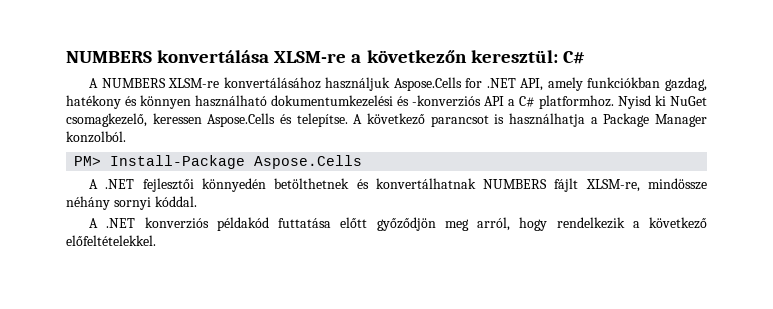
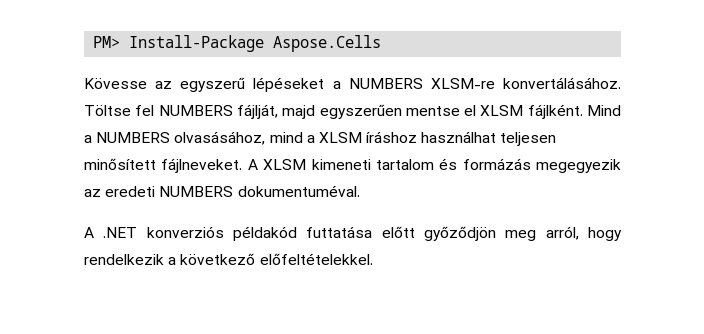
[66,50,585,64] [89,77,707,91] [66,95,707,109] [66,113,707,127] [66,131,126,143] [74,155,363,169] [89,178,707,192] [66,196,197,210] NUMBERS konvertálása XLSM-re a következőn keresztül: C# // A NUMBERS XLSM-re konvertálásához használjuk Aspose.Cells for .NET API, amely funkciókban gazdag, hatékony és könnyen használható dokumentumkezelési és -konverziós API a C# platformhoz. Nyisd ki NuGet csomagkezelő, keressen Aspose.Cells és telepítse. A következő parancsot is használhatja a Package Manager konzolból. // PM> Install-Package Aspose.Cells // A .NET fejlesztői könnyedén betölthetnek és konvertálhatnak NUMBERS fájlt XLSM-re, mindössze néhány sornyi kóddal. -> [93,35,382,52] [84,77,621,92] [84,104,621,119] [84,131,557,146] [84,158,621,173] [84,185,360,197] PM> Install-Package Aspose.Cells // Kövesse az egyszerű lépéseket a NUMBERS XLSM-re konvertálásához. Töltse fel NUMBERS fájlját, majd egyszerűen mentse el XLSM fájlként. Mind a NUMBERS olvasásához, mind a XLSM íráshoz használhat teljesen minősített fájlneveket. A XLSM kimeneti tartalom és formázás megegyezik az eredeti NUMBERS dokumentuméval.

